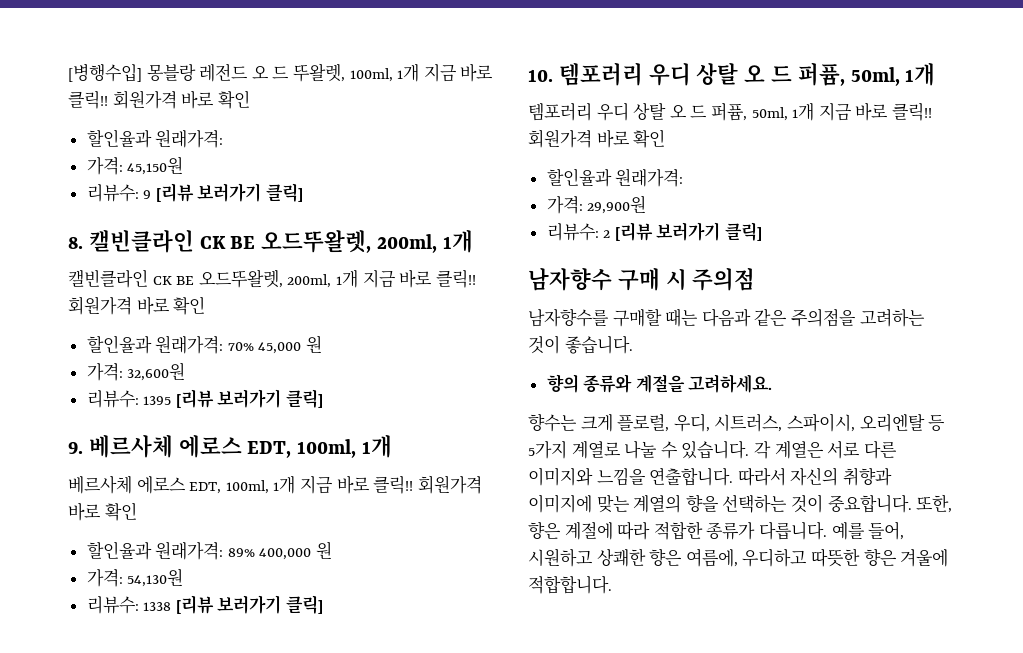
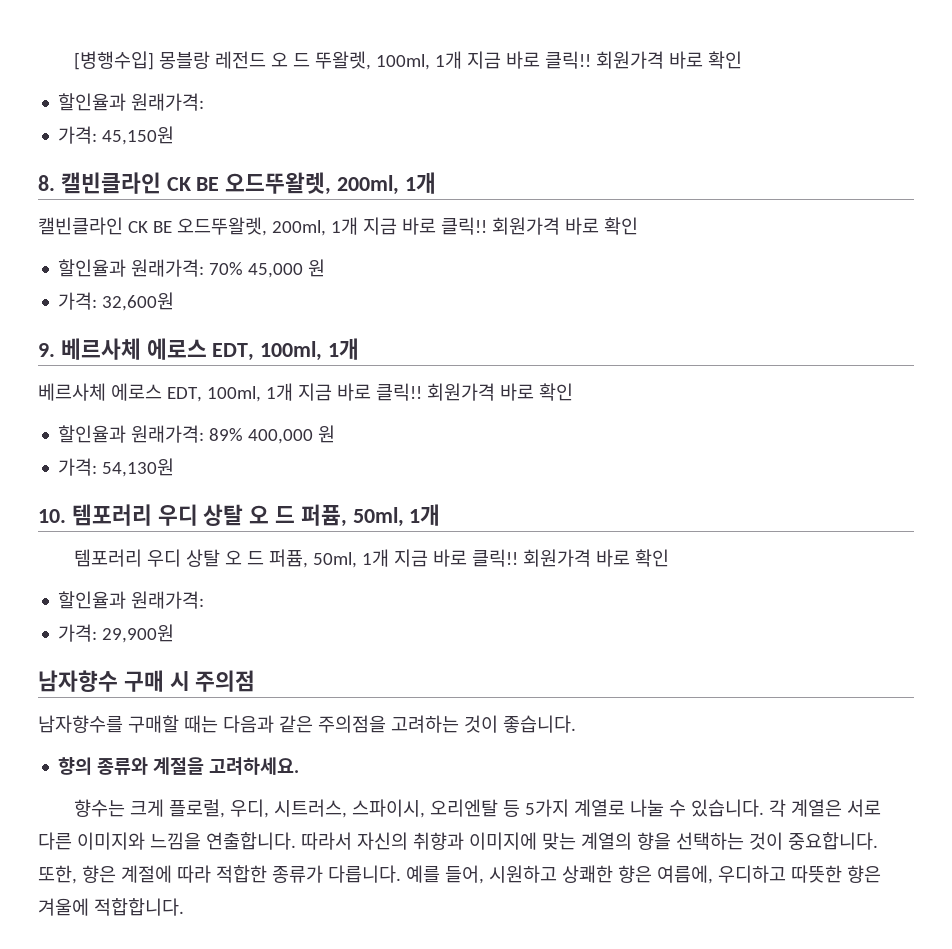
[86,183,304,202] // 리뷰수: 9 [리뷰 보러가기 클릭] -> (175, 135) none
[86,389,324,408] // 리뷰수: 1395 [리뷰 보러가기 클릭] -> (175, 301) none
[86,595,324,614] // 리뷰수: 1338 [리뷰 보러가기 클릭] -> (175, 467) none
[546,222,763,241] // 리뷰수: 2 [리뷰 보러가기 클릭] -> (175, 633) none

